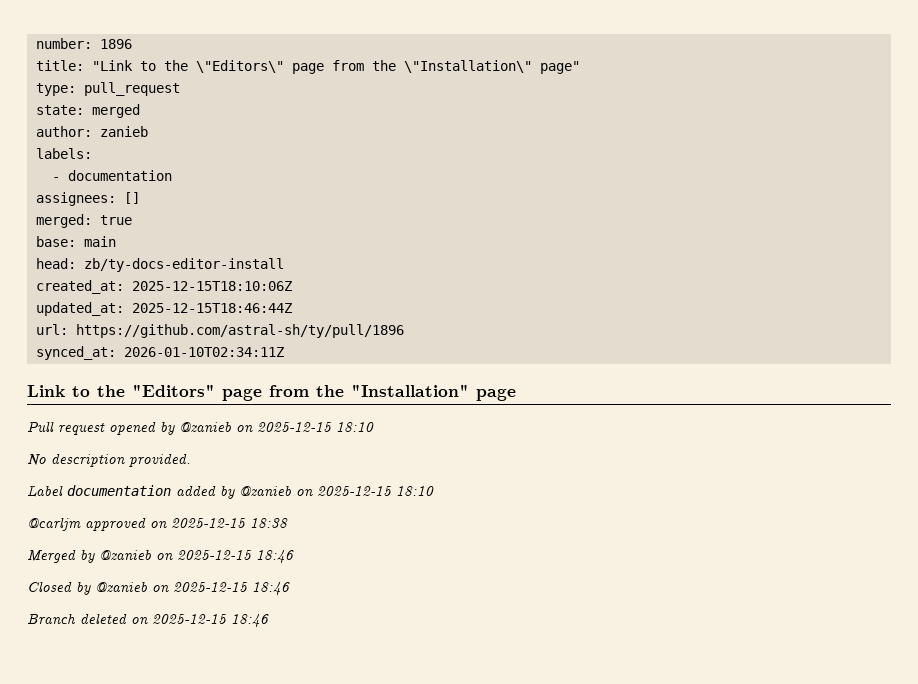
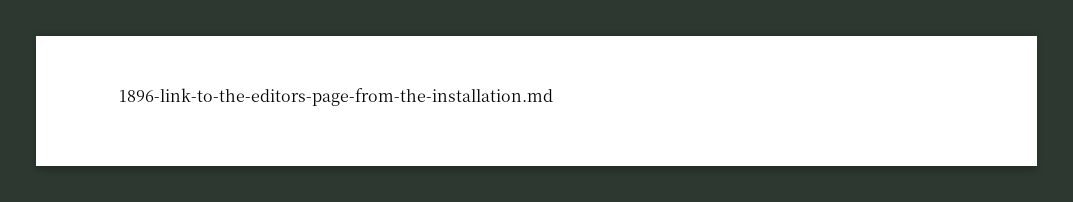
[35,38,132,49] [35,60,580,74] [35,82,180,96] [35,104,140,118] [35,126,148,137] [35,148,92,159] [51,170,172,181] [35,192,140,206] [35,214,132,228] [35,236,116,247] [35,258,284,272] [35,280,292,294] [35,302,292,316] [35,324,404,338] [35,346,284,360] [27,384,516,401] [27,421,374,435] [27,453,191,467] [27,485,434,499] [27,517,288,531] [27,549,294,563] [27,581,290,595] [27,613,269,627] number: 1896 // title: "Link to the \"Editors\" page from the \"Installation\" page" // type: pull_request // state: merged // author: zanieb // labels: // - documentation // assignees: [] // merged: true // base: main // head: zb/ty-docs-editor-install // created_at: 2025-12-15T18:10:06Z // updated_at: 2025-12-15T18:46:44Z // url: https://github.com/astral-sh/ty/pull/1896 // synced_at: 2026-01-10T02:34:11Z // Link to the "Editors" page from the "Installation" page // Pull request opened by @zanieb on 2025-12-15 18:10 // No description provided. // Label documentation added by @zanieb on 2025-12-15 18:10 // @carljm approved on 2025-12-15 18:38 // Merged by @zanieb on 2025-12-15 18:46 // Closed by @zanieb on 2025-12-15 18:46 // Branch deleted on 2025-12-15 18:46 -> [119,88,553,106] 1896-link-to-the-editors-page-from-the-installation.md

